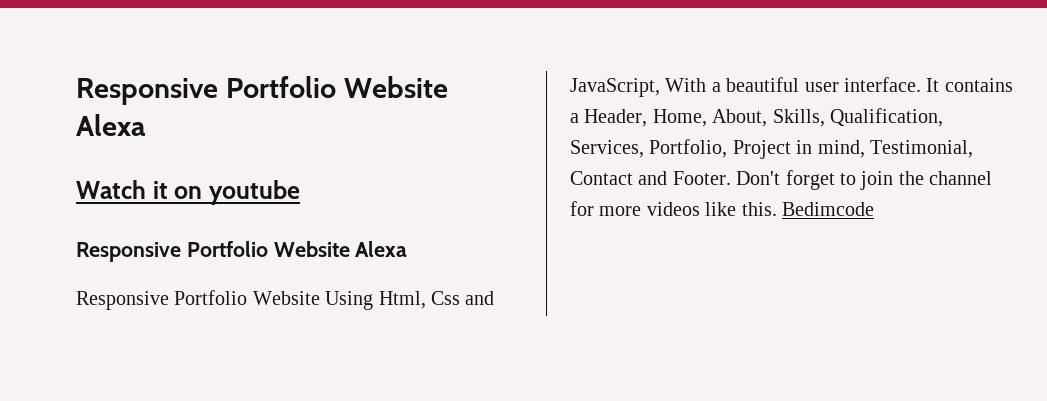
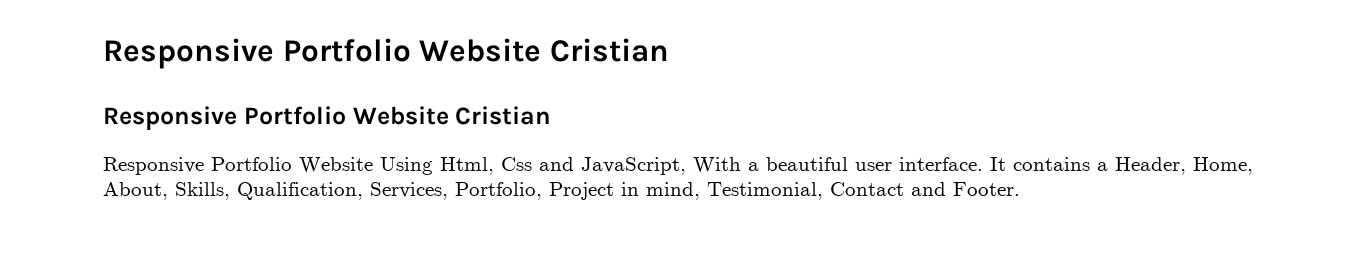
[76,76,448,105] [76,114,146,136] [76,180,301,205] [76,241,408,262] Responsive Portfolio Website Alexa // Watch it on youtube // Responsive Portfolio Website Alexa -> [103,38,669,69] [103,106,552,130] Responsive Portfolio Website Cristian // Responsive Portfolio Website Cristian
[736,170,993,190] [570,201,874,216] Don't forget to join the channel for more videos like this. Bedimcode -> (1020, 189) none

